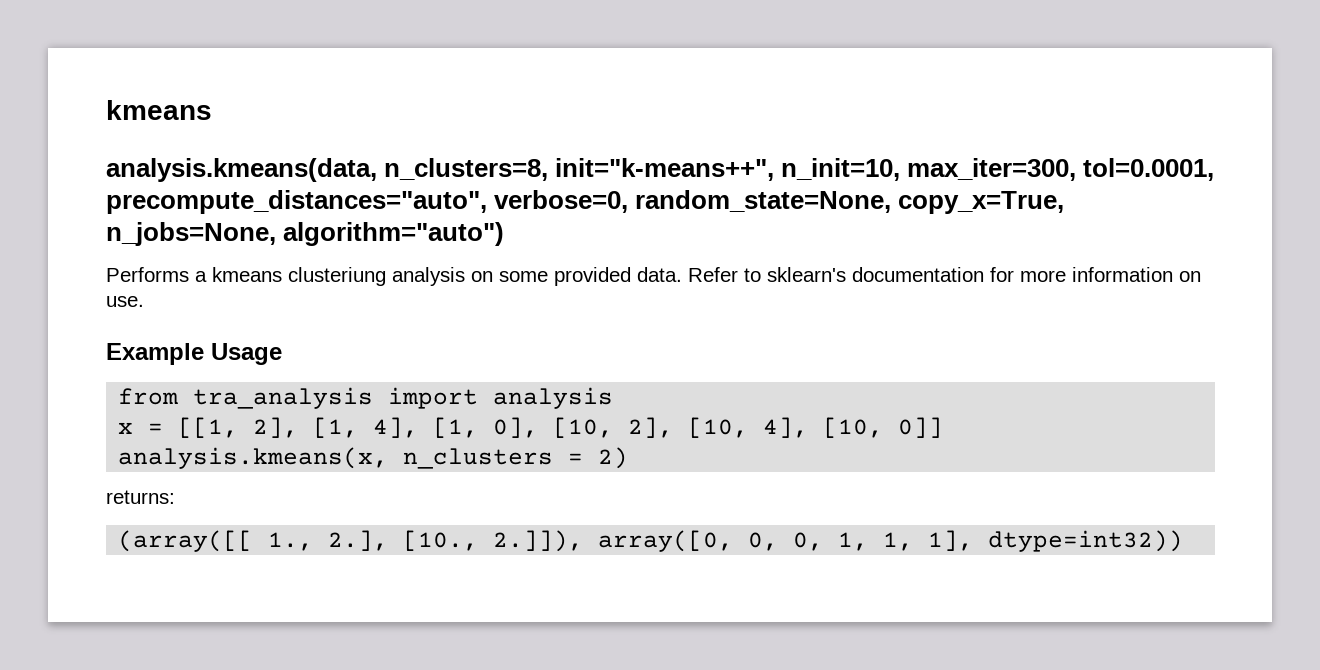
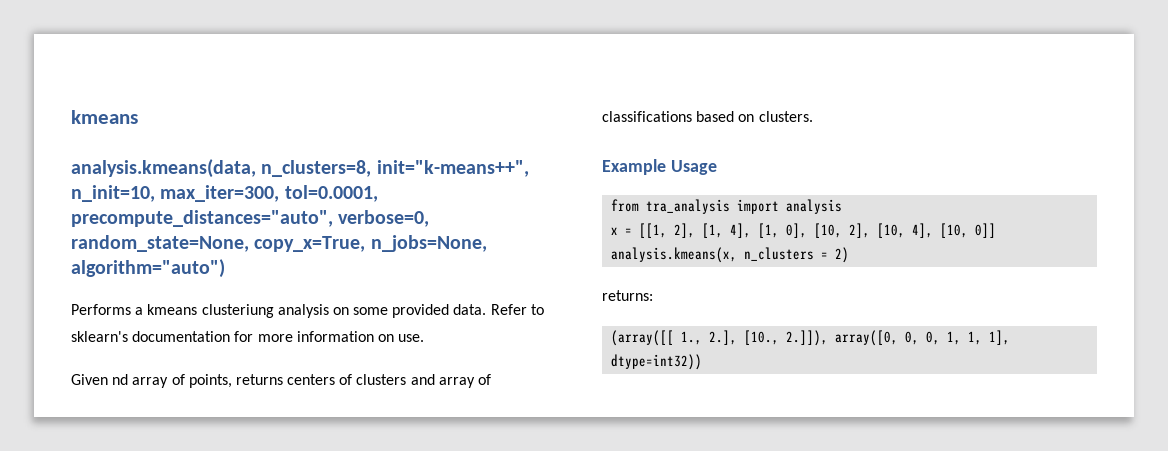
(144, 301) none -> [71,374,492,388] [602,111,813,122] // Given nd array of points, returns centers of clusters and array of classifications based on clusters.

